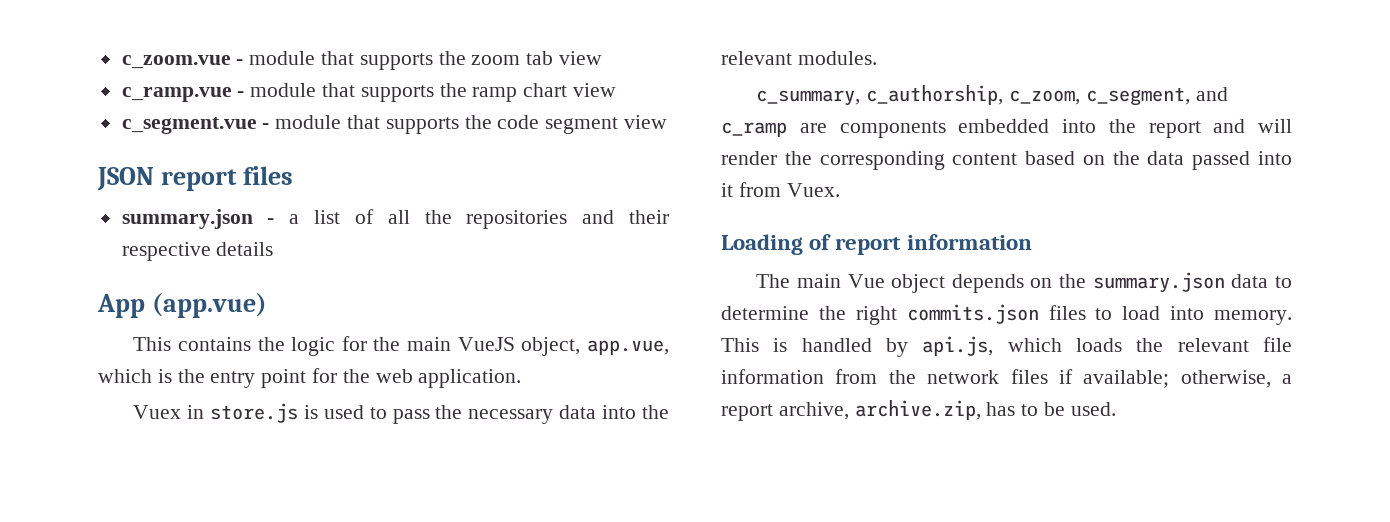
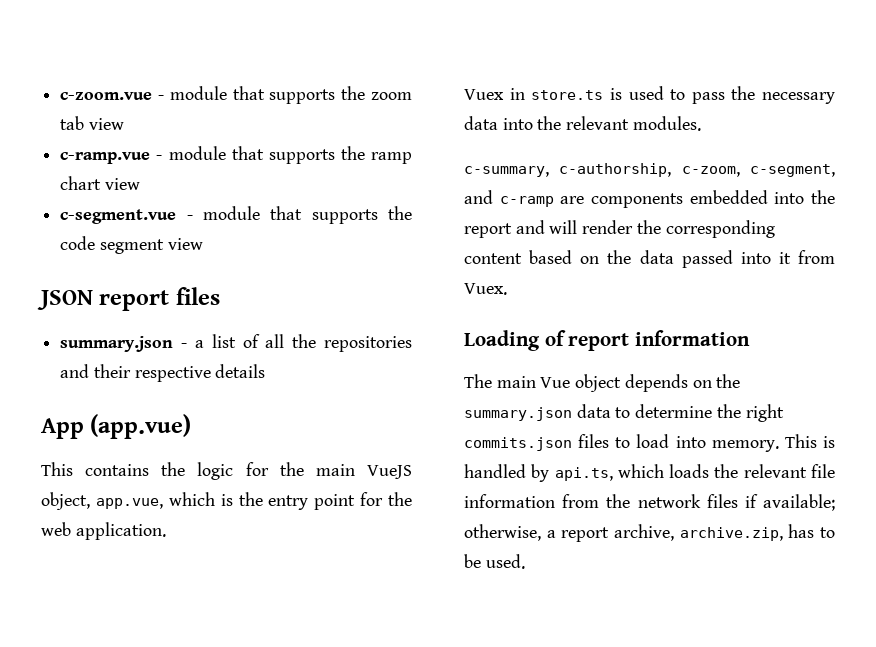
[121,55,231,69] c_zoom.vue -> [60,92,153,100] c-zoom.vue
[121,87,232,102] c_ramp.vue -> [60,152,151,164] c-ramp.vue
[121,117,257,134] c_segment.vue -> [60,209,177,224] c-segment.vue
[210,403,299,423] store.js -> [531,90,604,100] store.ts
[756,85,1228,106] [721,122,787,137] c_summary, c_authorship, c_zoom, c_segment, and c_ramp -> [464,163,835,177] [464,190,554,207] c-summary, c-authorship, c-zoom, c-segment, and c-ramp
[922,336,994,356] api.js, -> [554,467,613,481] api.ts,

